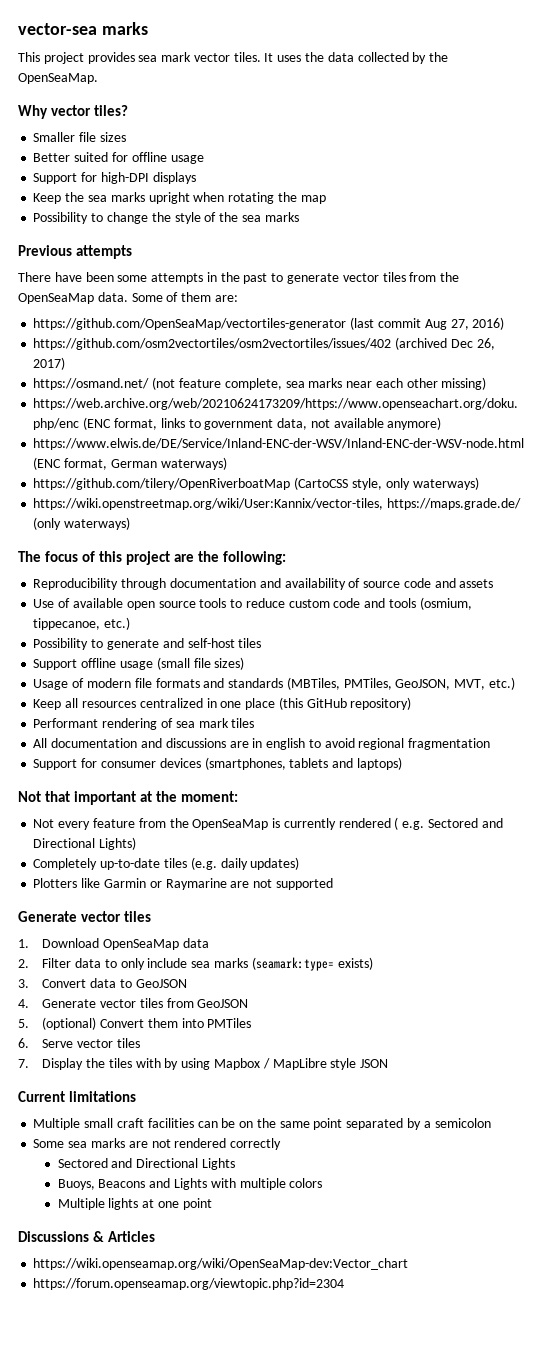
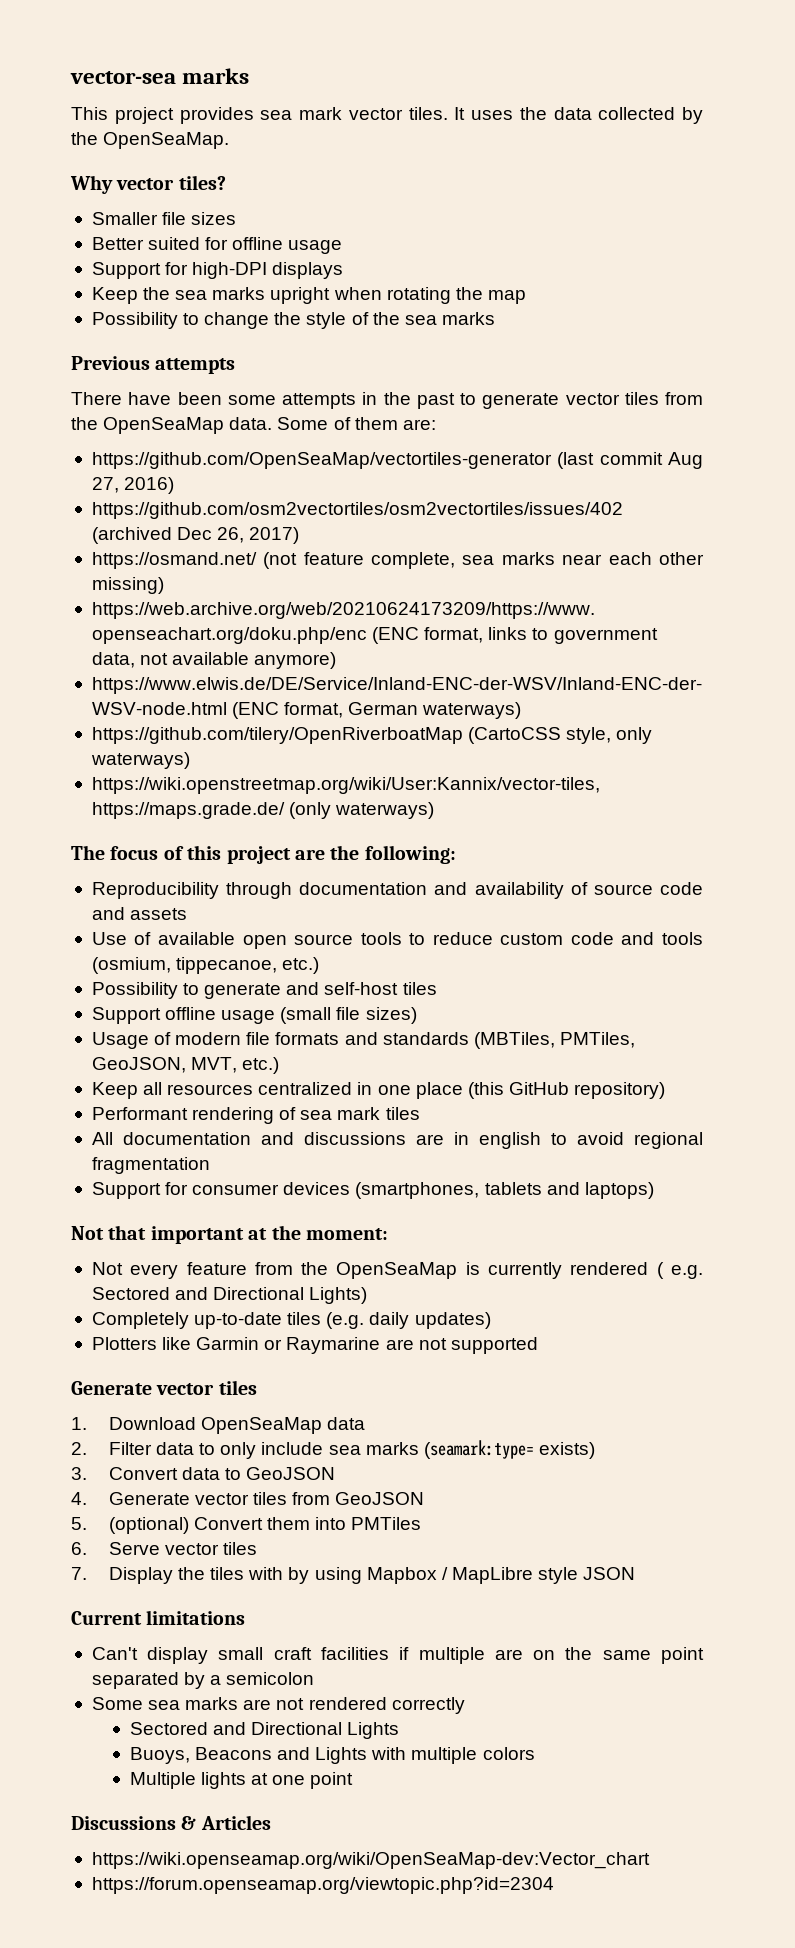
[33,1118,81,1130] Multiple -> [91,1647,209,1664] Can't display
[197,1118,236,1128] can be -> [399,1647,523,1664] if multiple are

